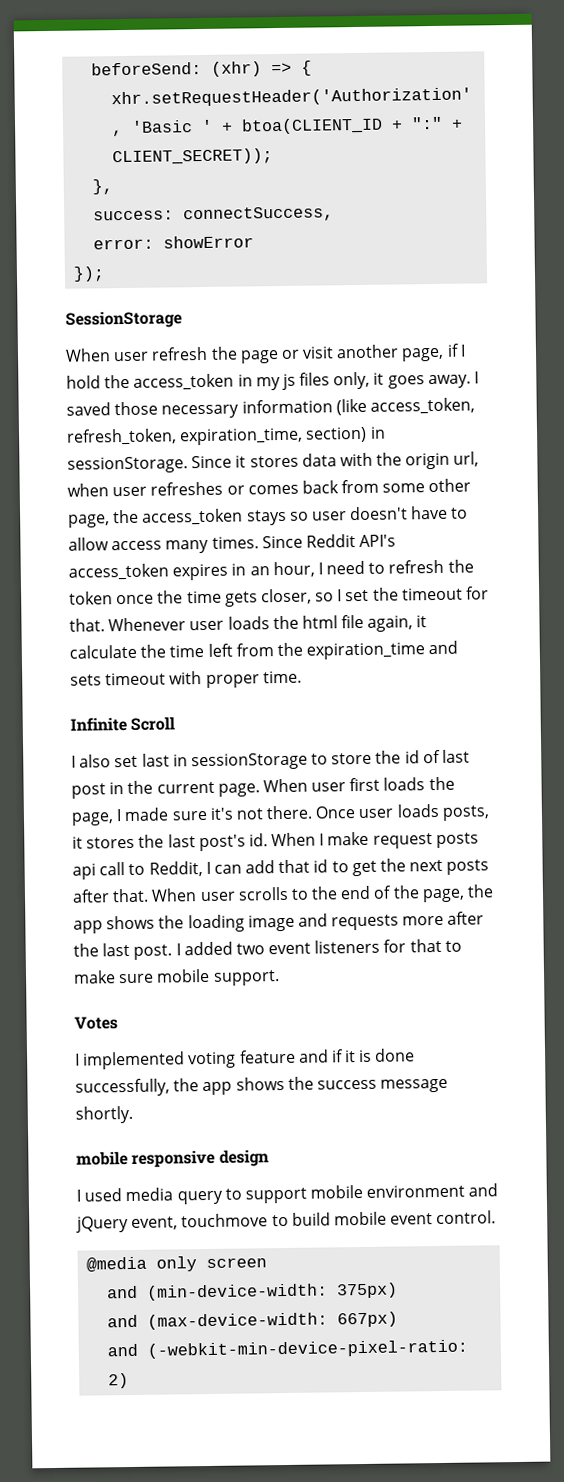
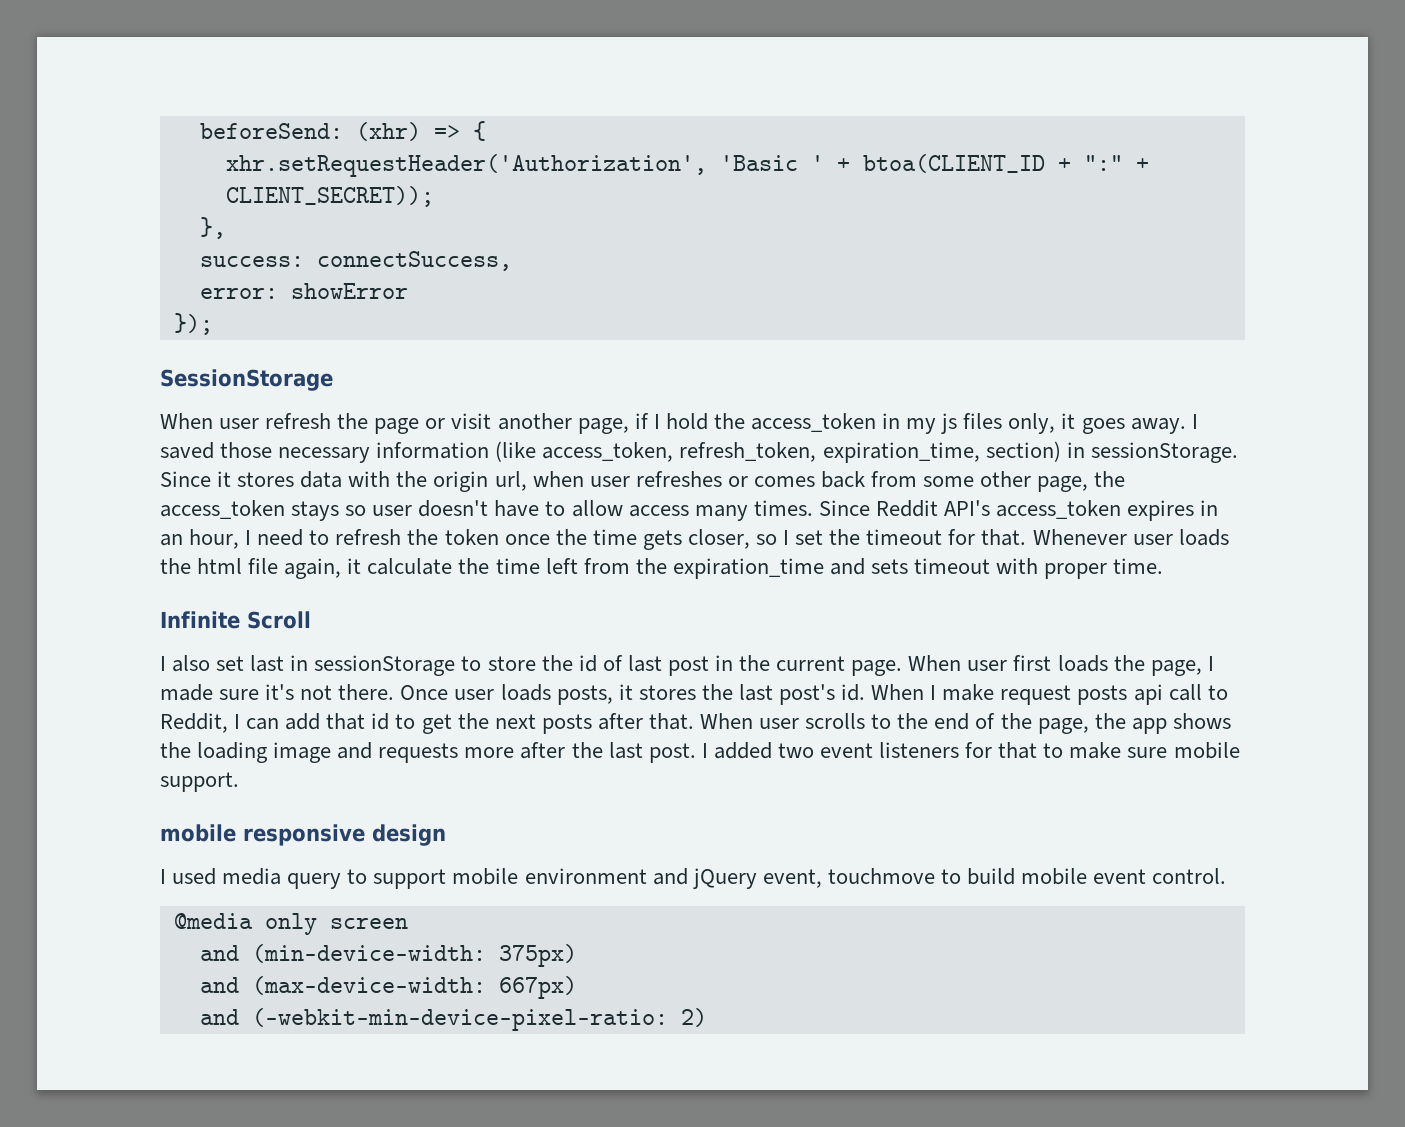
[74,1016,118,1030] [75,1048,416,1070] [75,1076,449,1097] [75,1105,133,1124] // Votes // I implemented voting feature and if it is done successfully, the app shows the success message shortly. -> (239, 782) none

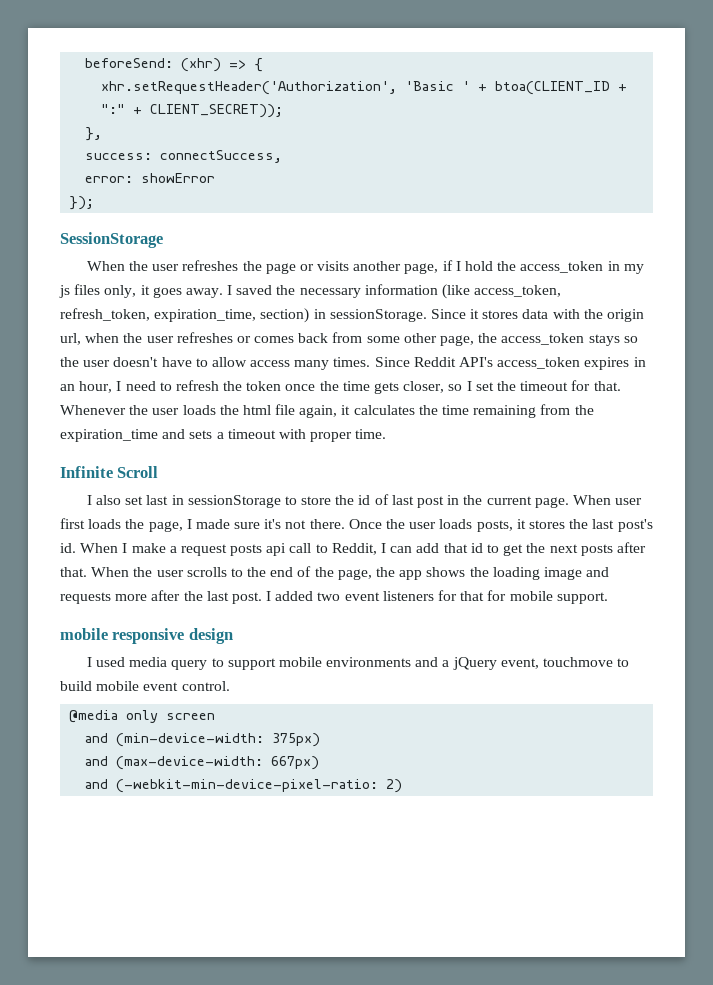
[219,413,332,429] user refresh -> [128,260,239,271] the user refreshes
[451,413,492,429] visit -> [317,261,350,271] visits
[220,442,273,458] those -> [276,285,296,295] the
(584, 479) none -> [123,333,143,343] the
(367, 510) none -> [60,357,79,367] the
(1127, 537) none -> [129,405,149,415] the
[367,558,578,575] calculate the time left -> [353,405,537,418] calculates the time remaining
(908, 566) none -> [216,432,224,439] a
(449, 692) none -> [386,519,406,529] the
(995, 692) none -> [169,546,177,553] a
(753, 721) none -> [133,567,153,577] the
[1043,742,1168,759] to make sure -> [487,590,507,601] for
[524,868,688,885] environment and -> [326,657,450,667] environments and a

